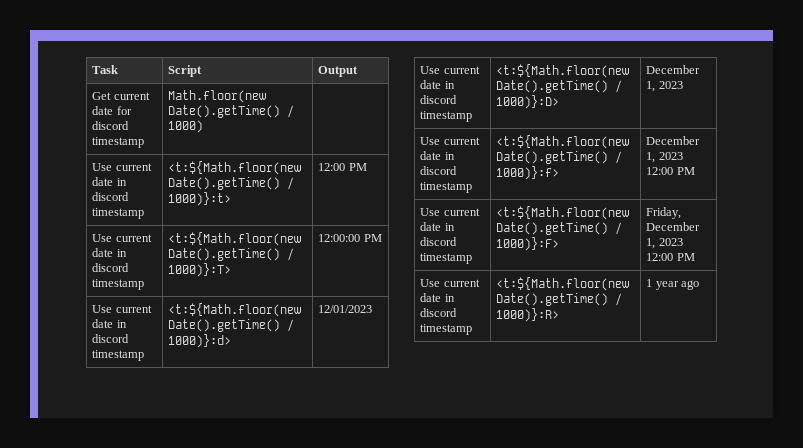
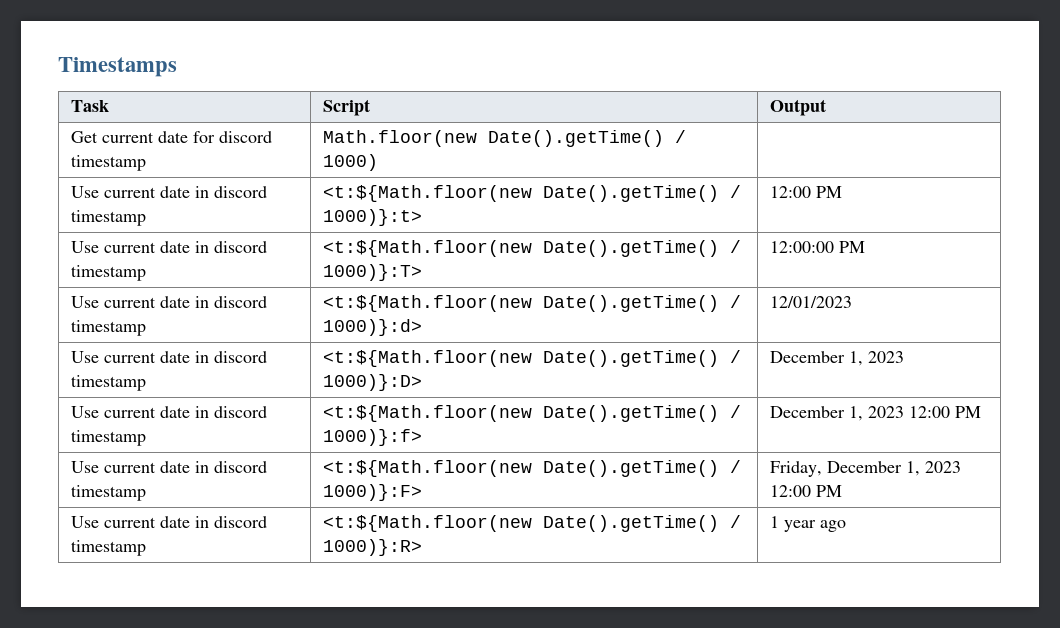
(92, 69) none -> [58,57,177,77] Timestamps //

